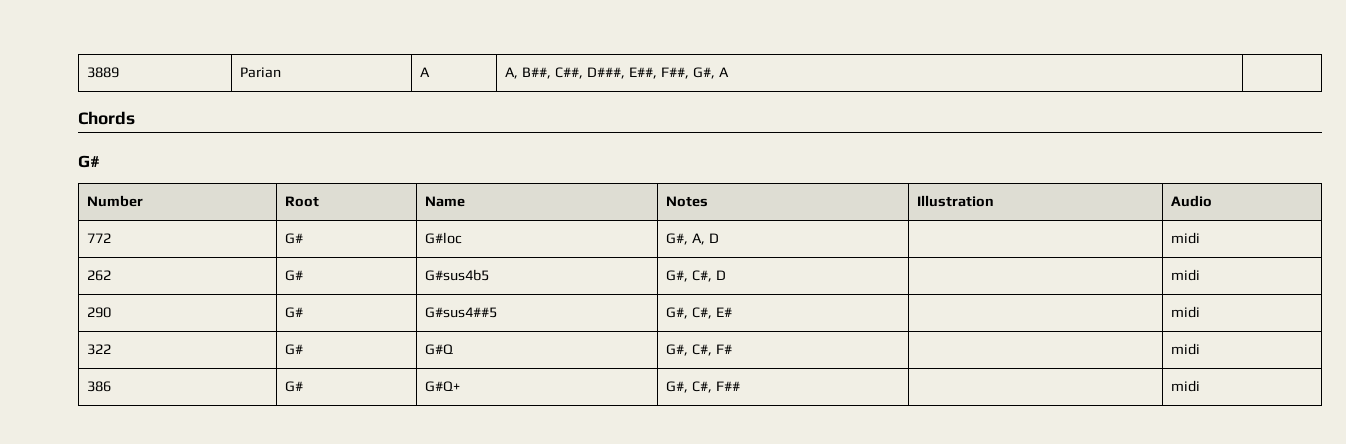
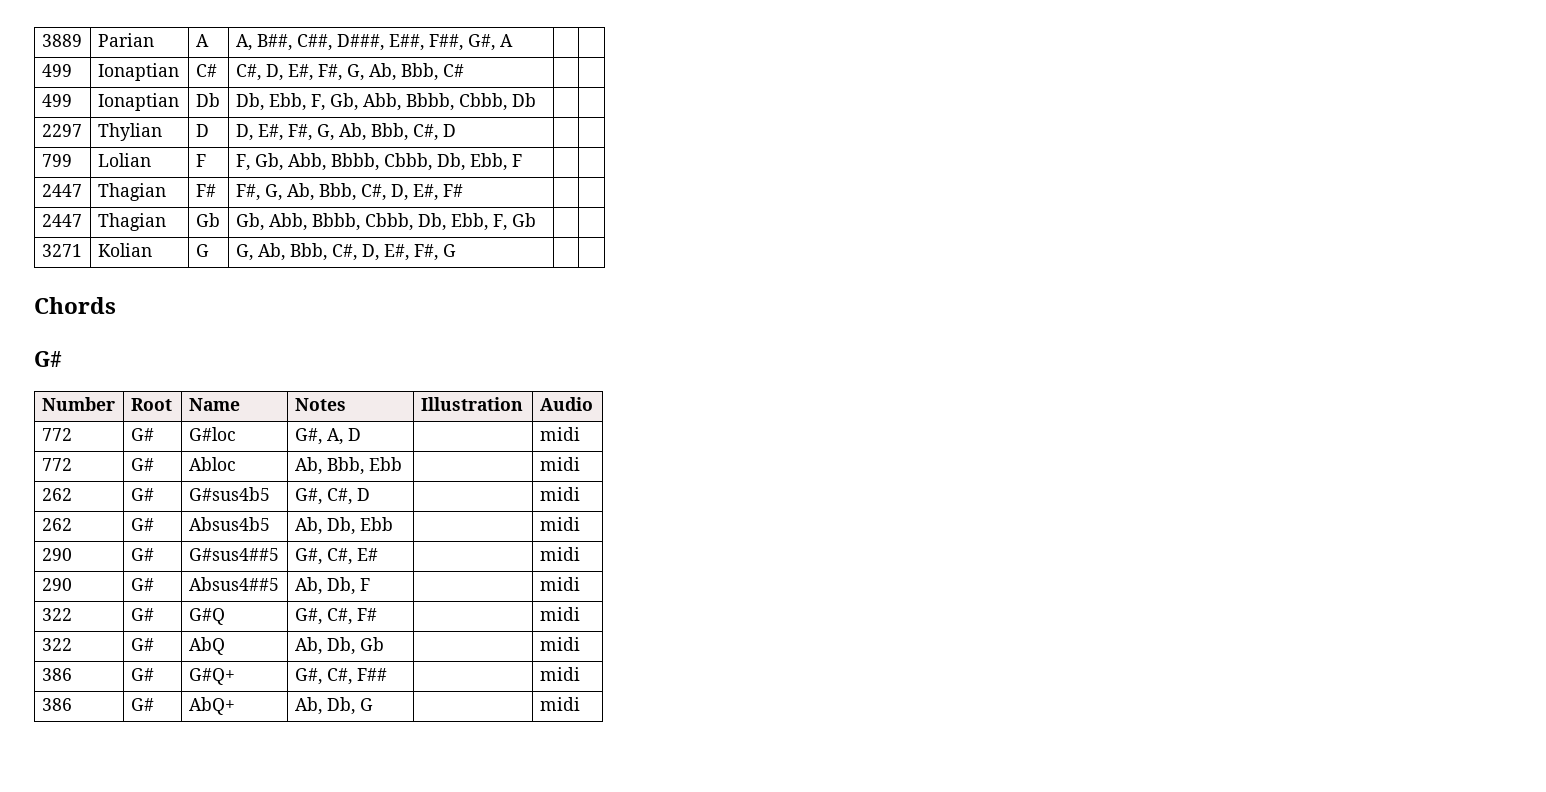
(729, 72) none -> [41,64,72,77] [97,63,179,81] [195,64,217,77] [235,63,464,81] [41,94,72,107] [97,93,179,111] [195,93,220,107] [235,93,536,111] [41,124,82,137] [97,123,162,141] [195,124,209,137] [235,123,456,141] [41,154,72,167] [97,153,151,167] [195,154,206,167] [235,153,522,171] [41,184,82,197] [97,183,166,201] [195,184,216,197] [235,183,463,201] [41,214,82,227] [97,213,166,231] [195,213,220,227] [235,213,536,231] [41,244,82,257] [97,243,152,257] [195,244,209,257] [235,243,456,261] | // 499 | Ionaptian | C# | C#, D, E#, F#, G, Ab, Bbb, C# | | // 499 | Ionaptian | Db | Db, Ebb, F, Gb, Abb, Bbbb, Cbbb, Db | | // 2297 | Thylian | D | D, E#, F#, G, Ab, Bbb, C#, D | | // 799 | Lolian | F | F, Gb, Abb, Bbbb, Cbbb, Db, Ebb, F | | // 2447 | Thagian | F# | F#, G, Ab, Bbb, C#, D, E#, F# | | // 2447 | Thagian | Gb | Gb, Abb, Bbbb, Cbbb, Db, Ebb, F, Gb | | // 3271 | Kolian | G | G, Ab, Bbb, C#, D, E#, F#, G | |
(1201, 238) none -> [41,458,72,471] [130,458,154,471] [188,457,236,471] [294,457,402,475] [539,457,580,471] // 772 | G# | Abloc | Ab, Bbb, Ebb | | midi
(1201, 275) none -> [41,518,72,531] [130,518,154,531] [188,517,270,531] [294,517,393,535] [539,517,580,531] // 262 | G# | Absus4b5 | Ab, Db, Ebb | | midi
(1201, 312) none -> [41,578,72,591] [130,578,154,591] [188,577,279,591] [294,577,370,595] [539,577,580,591] // 290 | G# | Absus4##5 | Ab, Db, F | | midi
(1201, 349) none -> [41,638,72,651] [130,638,154,651] [188,637,225,655] [294,637,384,655] [539,637,580,651] // 322 | G# | AbQ | Ab, Db, Gb | | midi
(1201, 386) none -> [41,698,72,711] [130,698,154,711] [188,697,235,715] [294,697,373,715] [539,697,580,711] // 386 | G# | AbQ+ | Ab, Db, G | | midi

